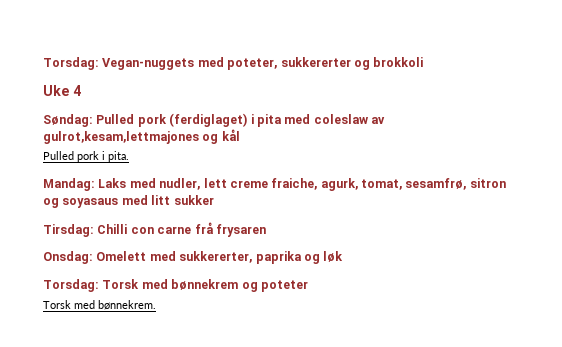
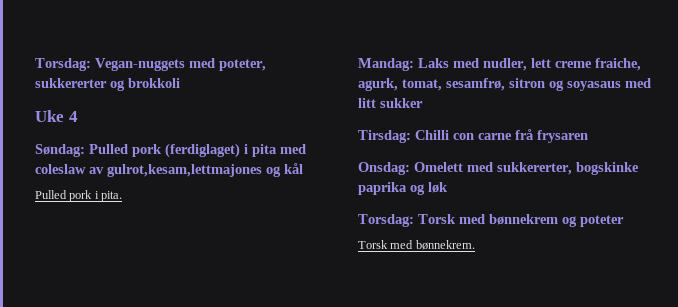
(253, 257) none -> [576,162,639,175] bogskinke

